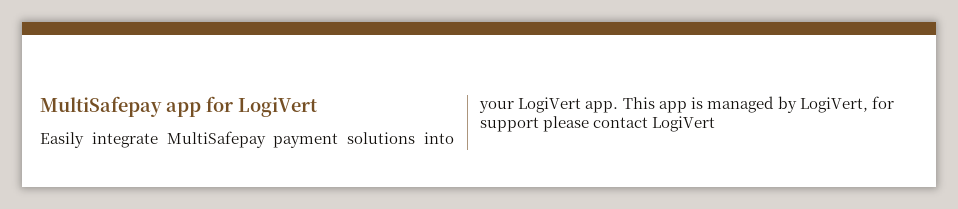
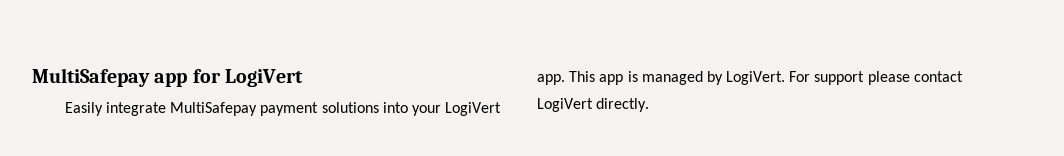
[799,96,894,113] LogiVert, for -> [726,71,811,85] LogiVert. For
(716, 124) none -> [596,98,650,112] directly.

